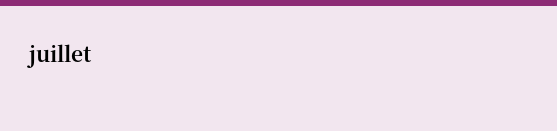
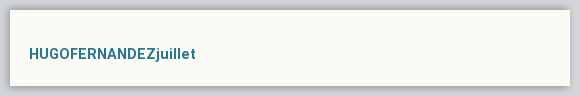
[27,44,92,68] juillet -> [29,48,196,62] HUGOFERNANDEZjuillet

